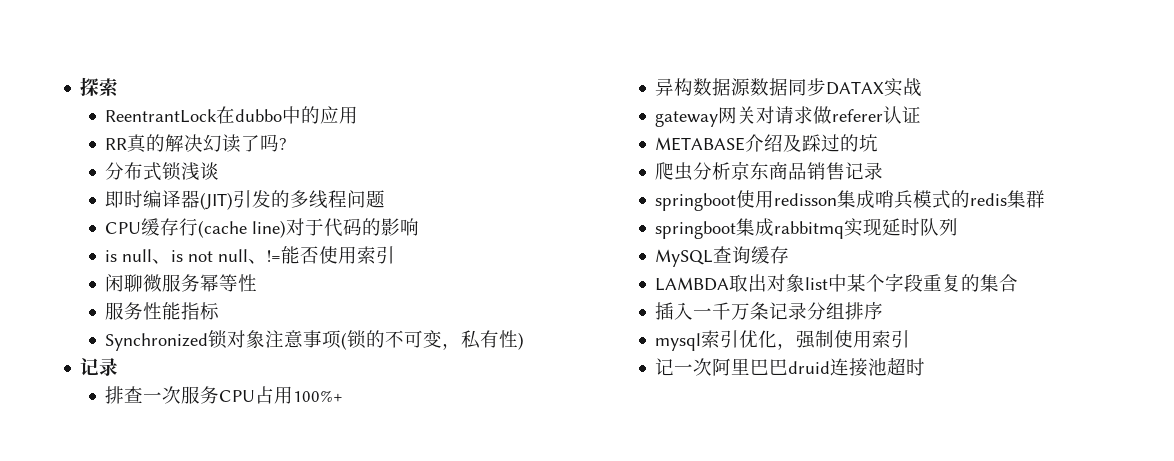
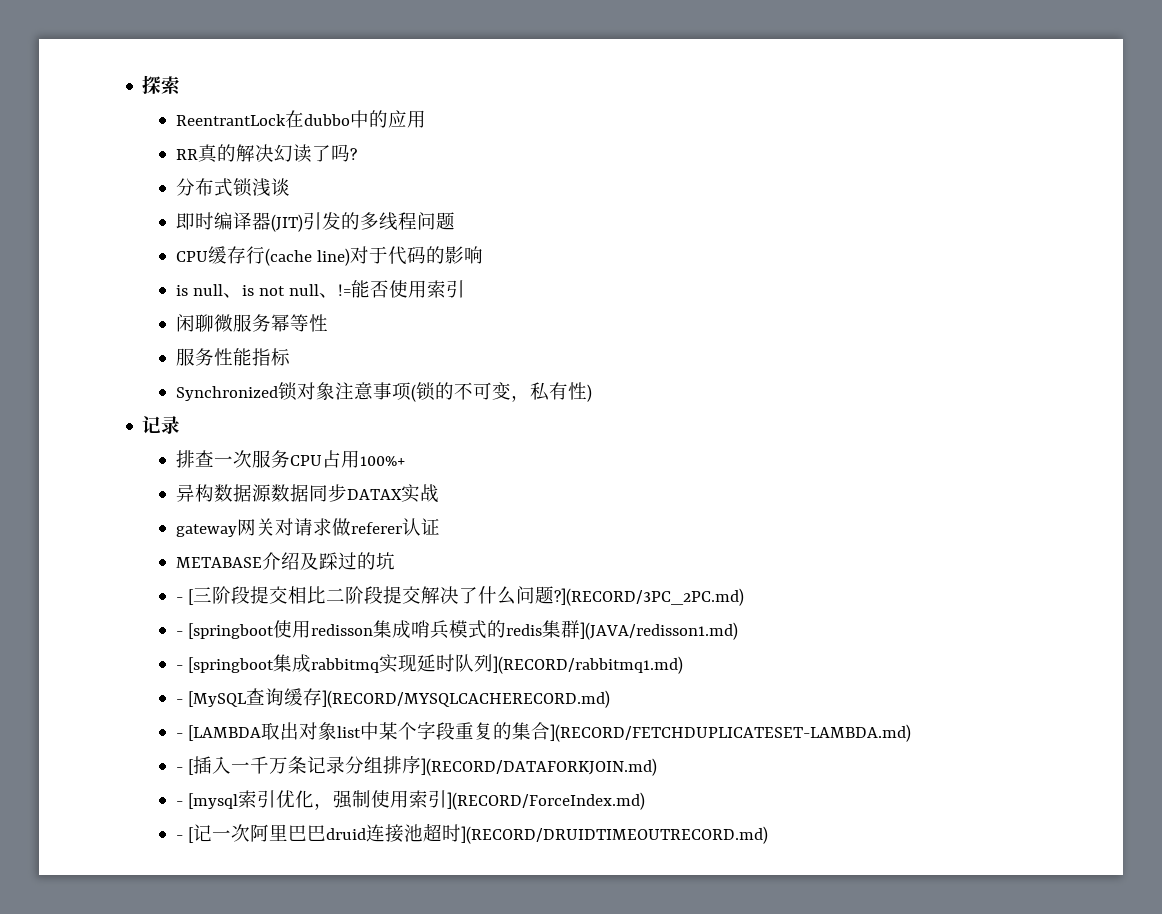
[655,161,884,181] [655,193,737,211] 爬虫分析京东商品销售记录 // springboot -> [176,586,745,606] [176,623,275,639] - [三阶段提交相比二阶段提交解决了什么问题?](RECORD/3PC_2PC.md) // - [springboot
[655,221,737,239] // springboot -> [580,622,739,640] [176,657,275,673] ](JAVA/redisson1.md) // - [springboot
[655,249,714,267] // MySQL -> [493,656,684,674] [176,691,248,707] ](RECORD/rabbitmq1.md) // - [MySQL
[655,277,730,291] // LAMBDA -> [322,690,611,708] [176,725,262,741] ](RECORD/MYSQLCACHERECORD.md) // - [LAMBDA
(1019, 283) // -> [550,724,912,742] [176,759,195,775] ](RECORD/FETCHDUPLICATESET-LAMBDA.md) // - [
[655,333,702,351] // mysql -> [421,758,658,776] [176,793,239,809] ](RECORD/DATAFORKJOIN.md) // - [mysql
(911, 339) // -> [447,792,646,810] [176,827,195,843] ](RECORD/ForceIndex.md) // - [
(926, 367) none -> [461,826,769,844] ](RECORD/DRUIDTIMEOUTRECORD.md)

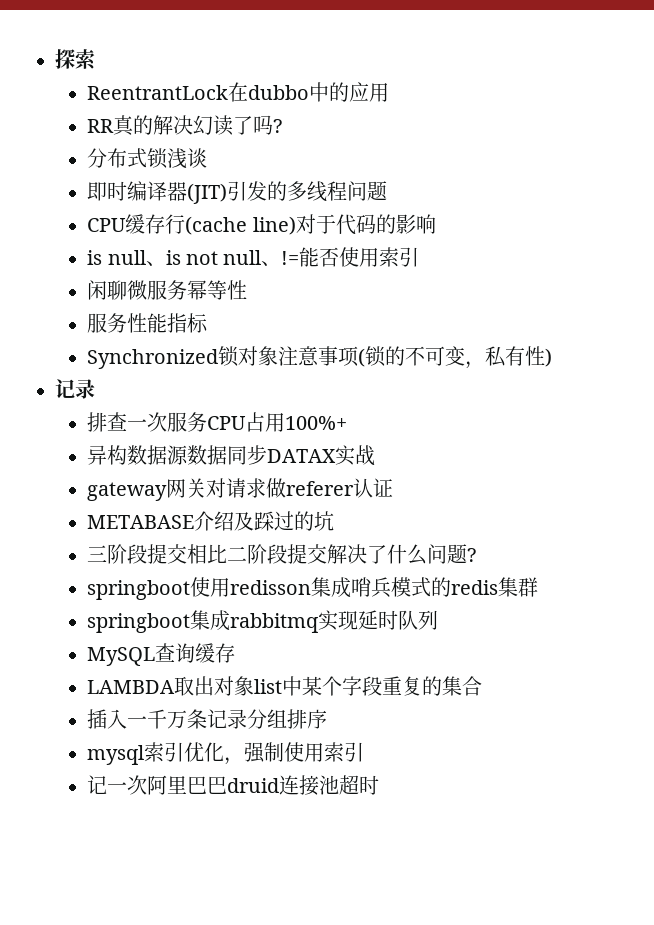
[176,589,195,605] - [ -> (335, 521) none
[554,588,745,606] [176,623,275,639] ?](RECORD/3PC_2PC.md) // - [springboot -> [467,548,477,562] [87,580,191,600] ? // springboot
[580,622,739,640] [176,657,275,673] ](JAVA/redisson1.md) // - [springboot -> [87,613,191,633] // springboot
[493,656,684,674] [176,691,248,707] ](RECORD/rabbitmq1.md) // - [MySQL -> [87,647,156,666] // MySQL
[322,690,611,708] [176,725,262,741] ](RECORD/MYSQLCACHERECORD.md) // - [LAMBDA -> [87,680,176,694] // LAMBDA
[550,724,912,742] [176,759,195,775] ](RECORD/FETCHDUPLICATESET-LAMBDA.md) // - [ -> (483, 686) //
[421,758,658,776] [176,793,239,809] ](RECORD/DATAFORKJOIN.md) // - [mysql -> [87,745,145,765] // mysql
[447,792,646,810] [176,827,195,843] ](RECORD/ForceIndex.md) // - [ -> (365, 752) //
[461,826,769,844] ](RECORD/DRUIDTIMEOUTRECORD.md) -> (380, 785) none

